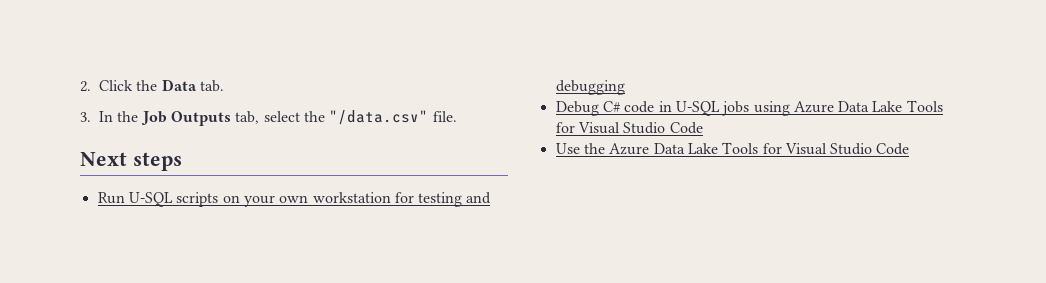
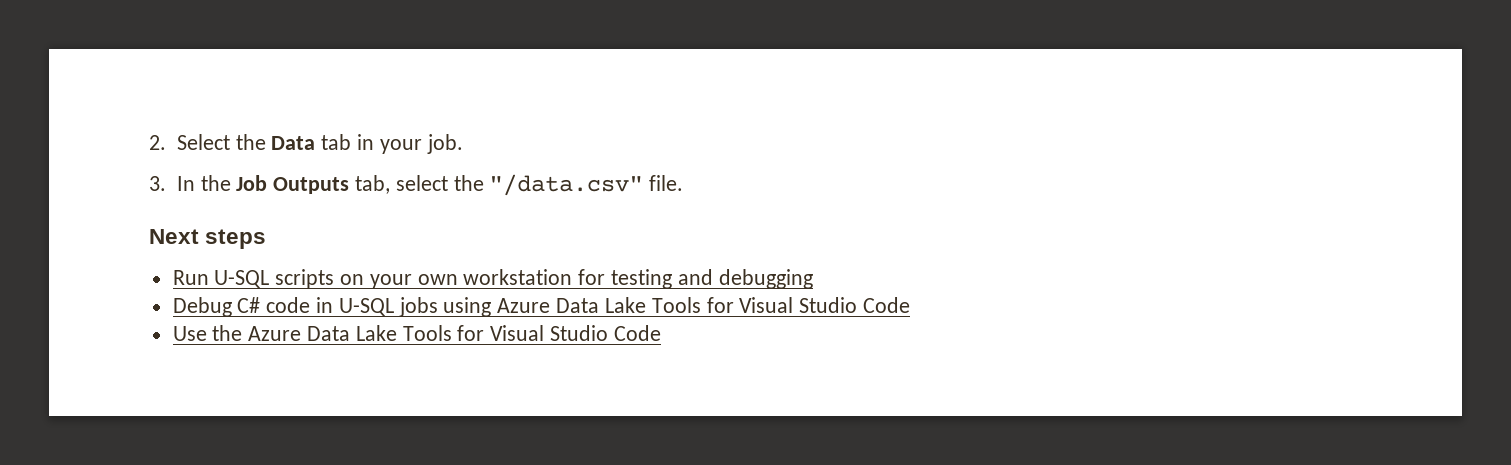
[99,80,133,91] Click -> [176,134,230,150] Select
[199,80,224,92] tab. -> [321,134,463,154] tab in your job.

